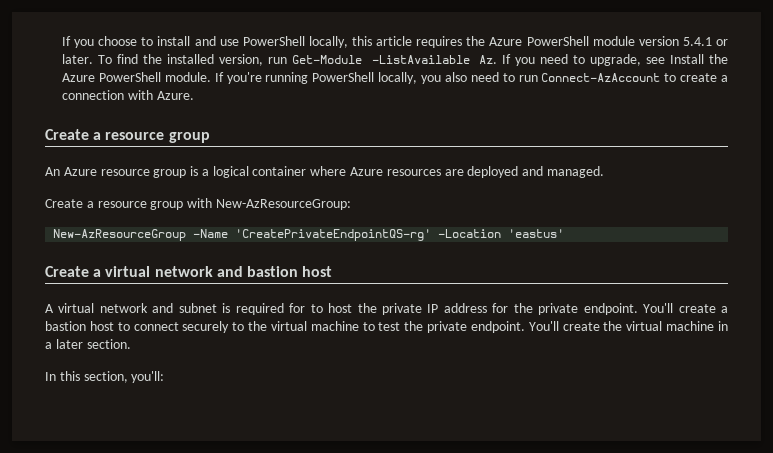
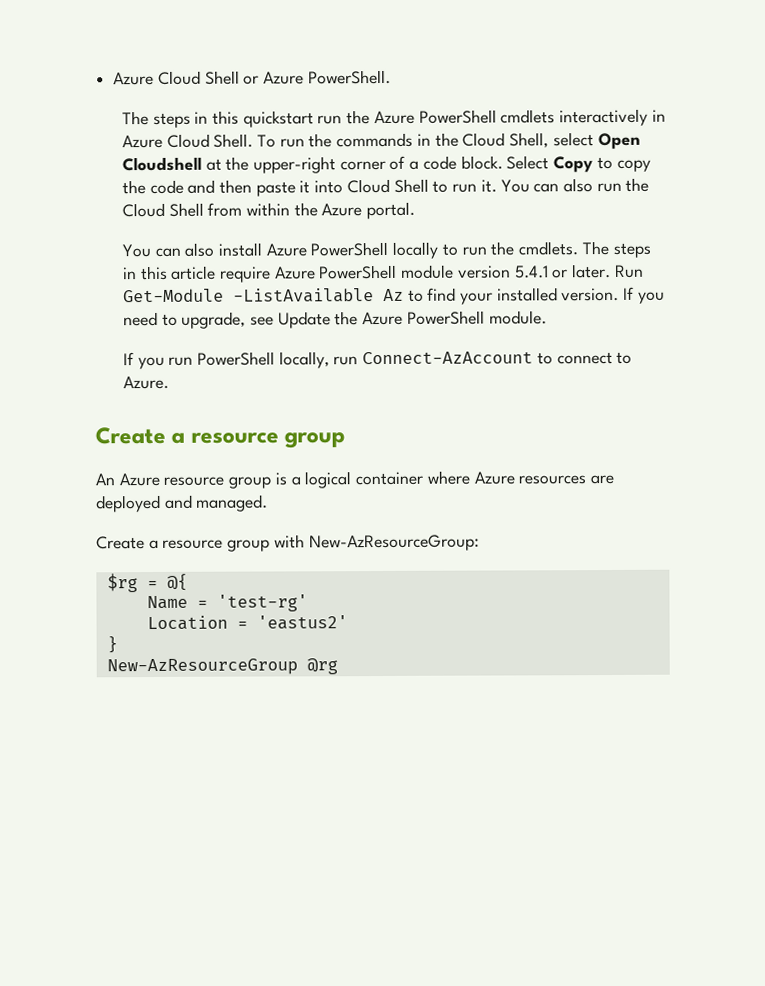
[62,36,486,48] If you choose to install and use PowerShell locally, this article requires the -> [113,69,391,86] [121,108,666,129] [121,132,641,150] [121,155,651,174] [121,177,650,197] [121,201,416,220] [121,241,651,259] [122,265,272,283] Azure Cloud Shell or Azure PowerShell. // The steps in this quickstart run the Azure PowerShell cmdlets interactively in Azure Cloud Shell. To run the commands in the Cloud Shell, select Open Cloudshell at the upper-right corner of a code block. Select Copy to copy the code and then paste it into Cloud Shell to run it. You can also run the Cloud Shell from within the Azure portal. // You can also install Azure PowerShell locally to run the cmdlets. The steps in this article require
[98,54,497,66] To find the installed version, run Get-Module -ListAvailable Az. -> [614,264,644,278] [122,287,620,305] Run Get-Module -ListAvailable Az to find your installed version.
[669,54,704,64] Install -> [277,311,331,329] Update
[214,72,728,84] [62,90,153,100] If you're running PowerShell locally, you also need to run Connect-AzAccount to create a connection with -> [122,351,633,370] // If you run PowerShell locally, run Connect-AzAccount to connect to
[53,229,565,241] [45,266,333,277] [45,303,728,315] [45,321,729,333] [45,339,131,349] [45,371,165,383] New-AzResourceGroup -Name 'CreatePrivateEndpointQS-rg' -Location 'eastus' // Create a virtual network and bastion host // A virtual network and subnet is required for to host the private IP address for the private endpoint. You'll create a bastion host to connect securely to the virtual machine to test the private endpoint. You'll create the virtual machine in a later section. // In this section, you'll: -> [106,573,188,593] [146,594,308,612] [146,615,348,631] [106,636,118,654] [106,658,338,676] $rg = @{ // Name = 'test-rg' // Location = 'eastus2' // } // New-AzResourceGroup @rg

